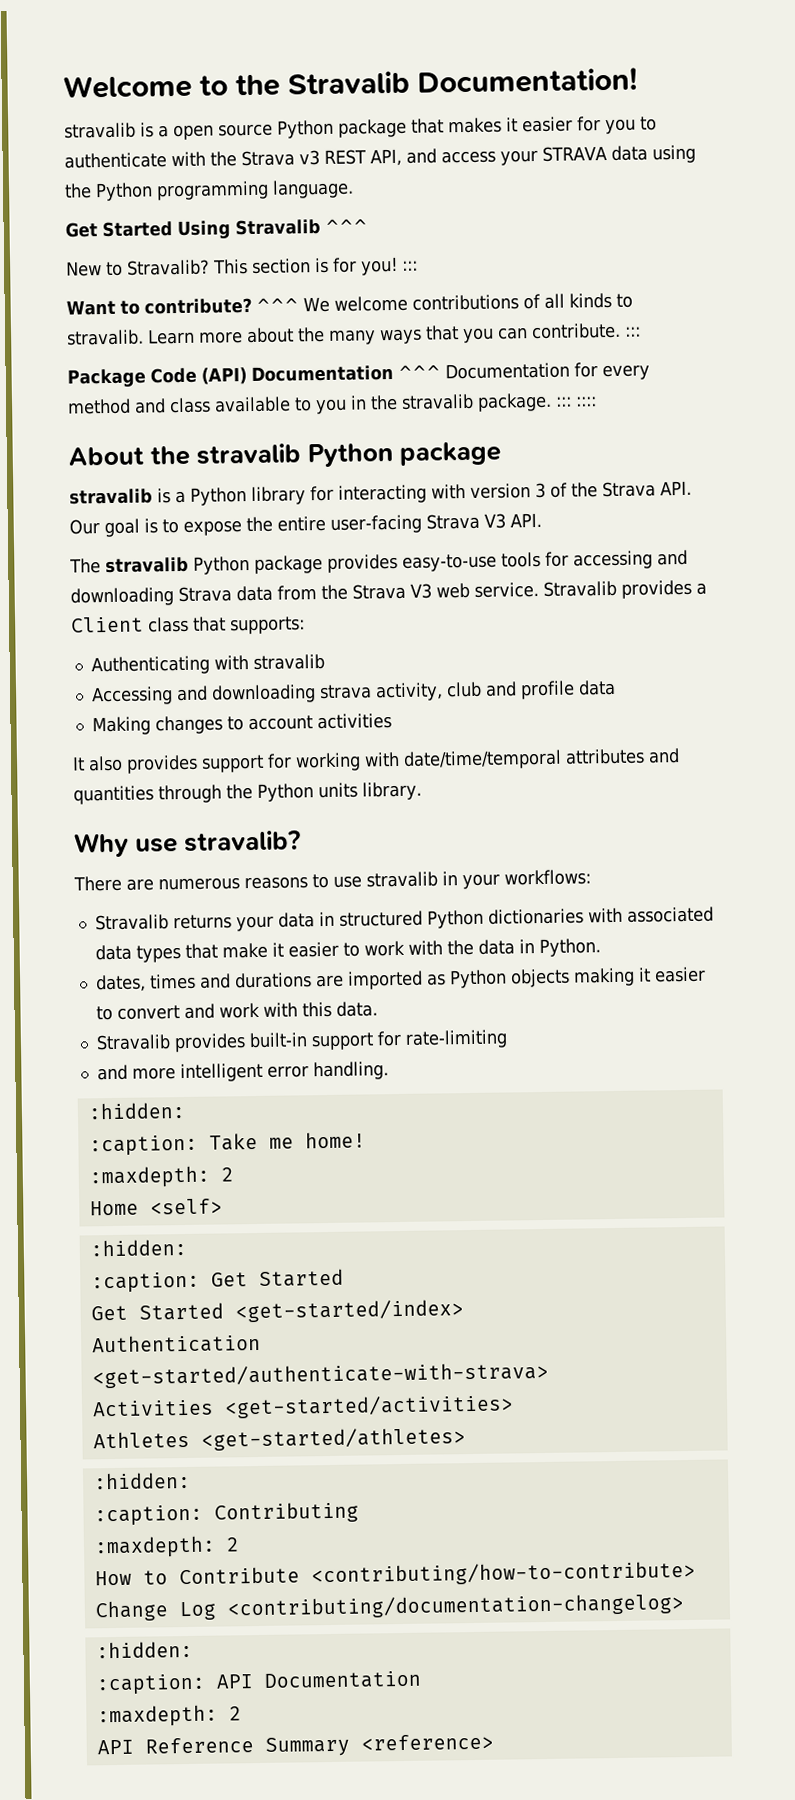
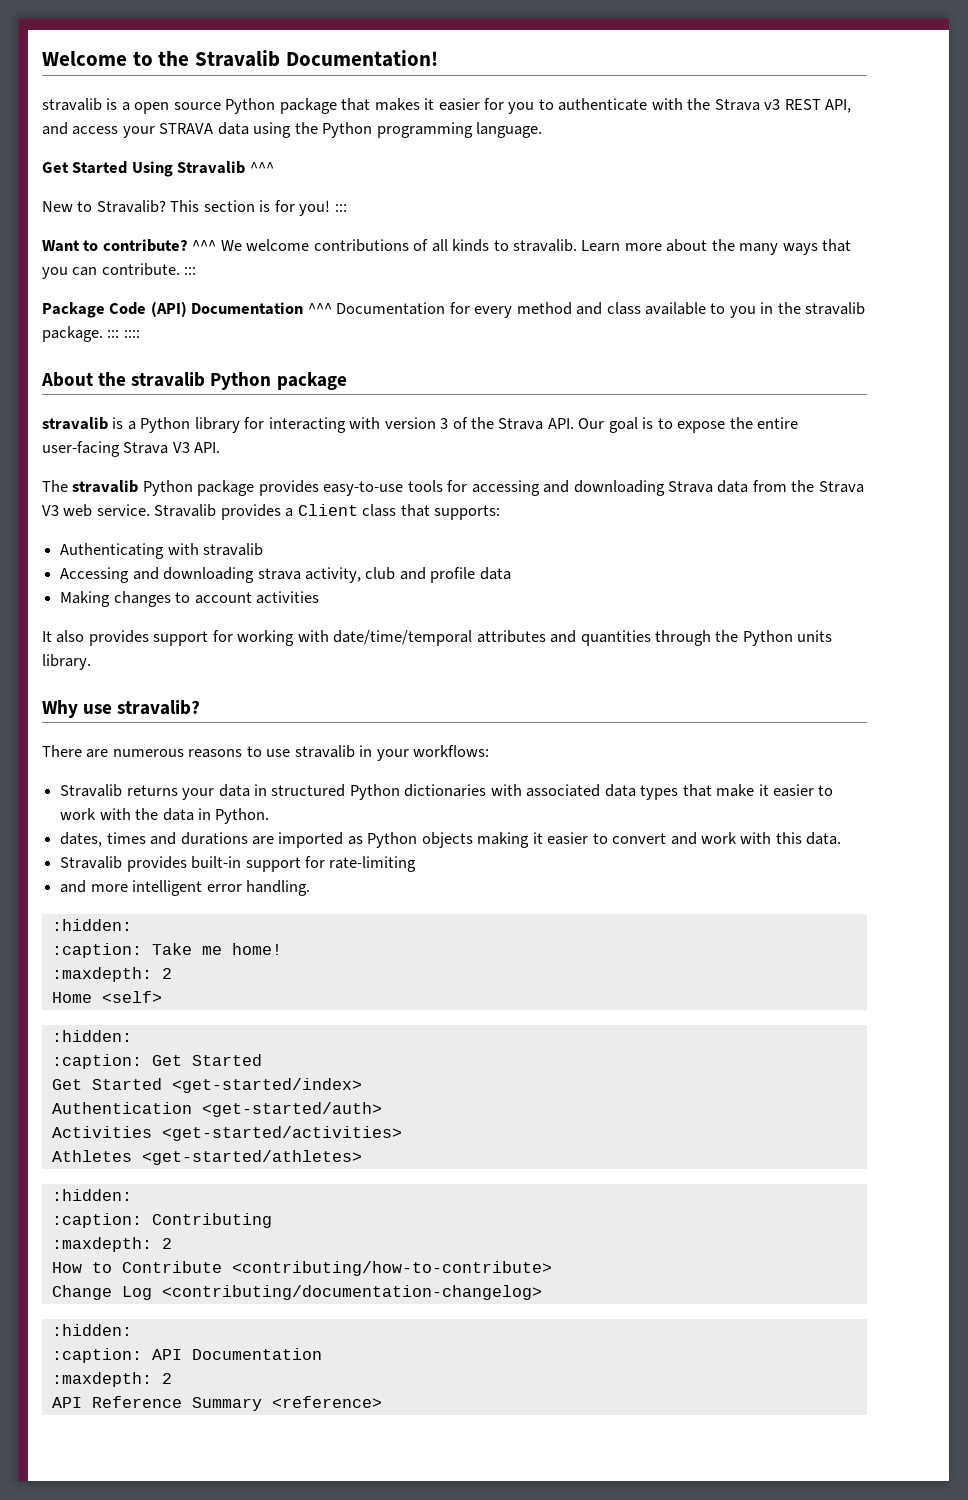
[91,1361,549,1389] <get-started/authenticate-with-strava> -> [201,1102,382,1117] <get-started/auth>

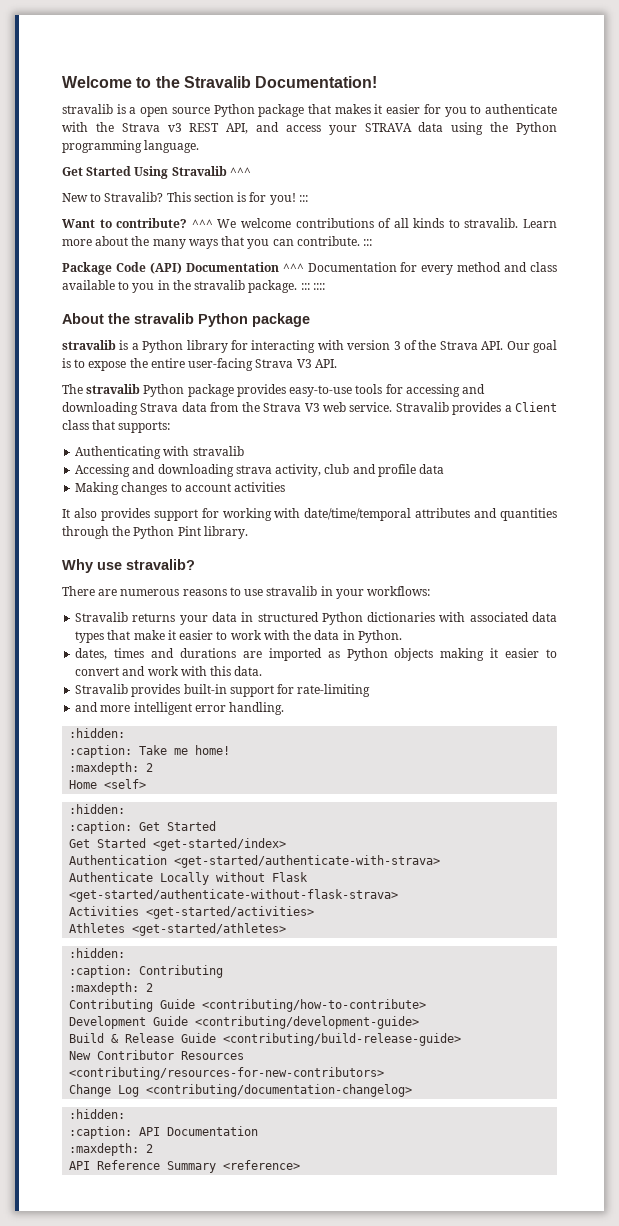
[797,630,833,642] units -> [177,526,201,536] Pint
[201,1102,382,1117] <get-started/auth> -> [174,855,441,868] [69,872,309,885] [69,889,399,902] <get-started/authenticate-with-strava> // Authenticate Locally without Flask <get-started/authenticate-without-flask-strava>
[51,1261,552,1276] How to Contribute <contributing/how-to-contribute> -> [69,999,427,1012] [69,1016,420,1029] [69,1033,462,1046] [69,1050,245,1060] [69,1067,385,1080] Contributing Guide <contributing/how-to-contribute> // Development Guide <contributing/development-guide> // Build & Release Guide <contributing/build-release-guide> // New Contributor Resources <contributing/resources-for-new-contributors>

